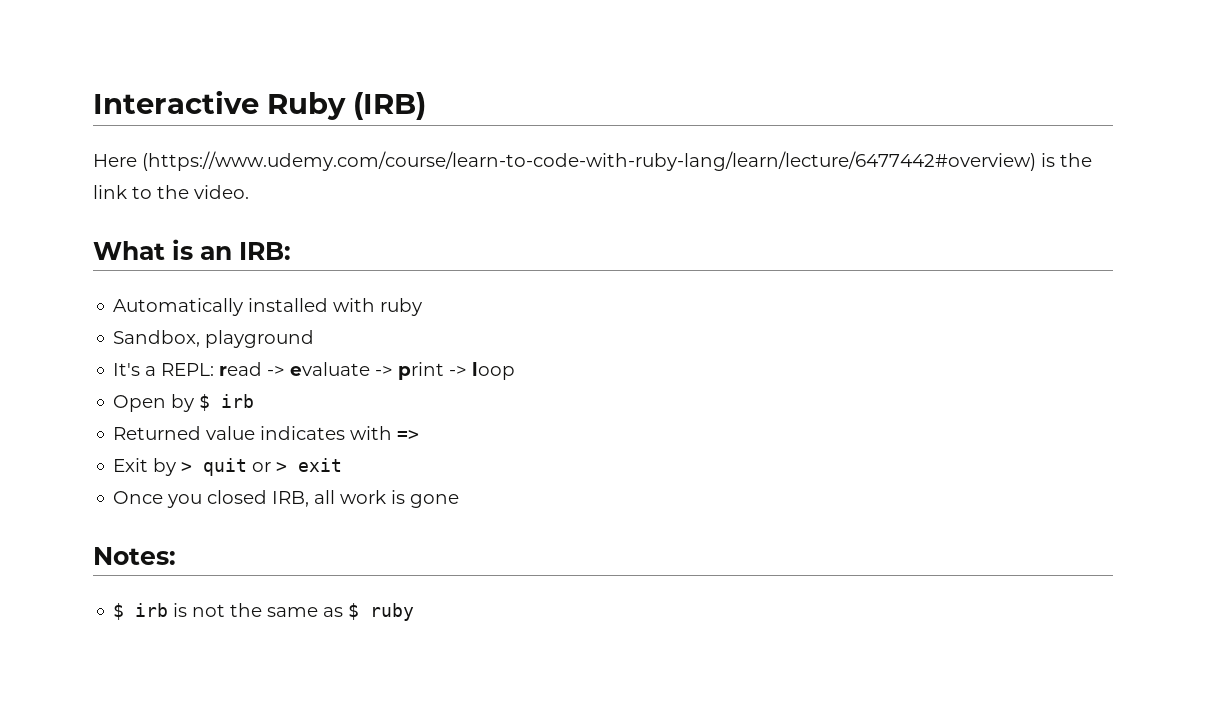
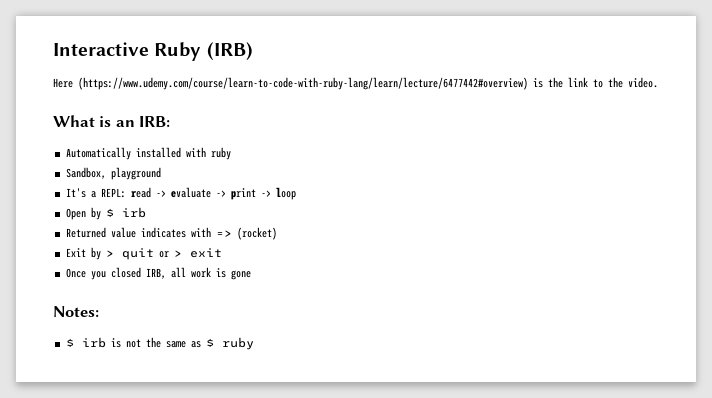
(420, 435) none -> [236,227,277,240] (rocket)

